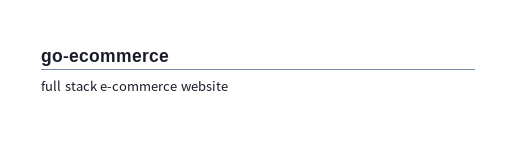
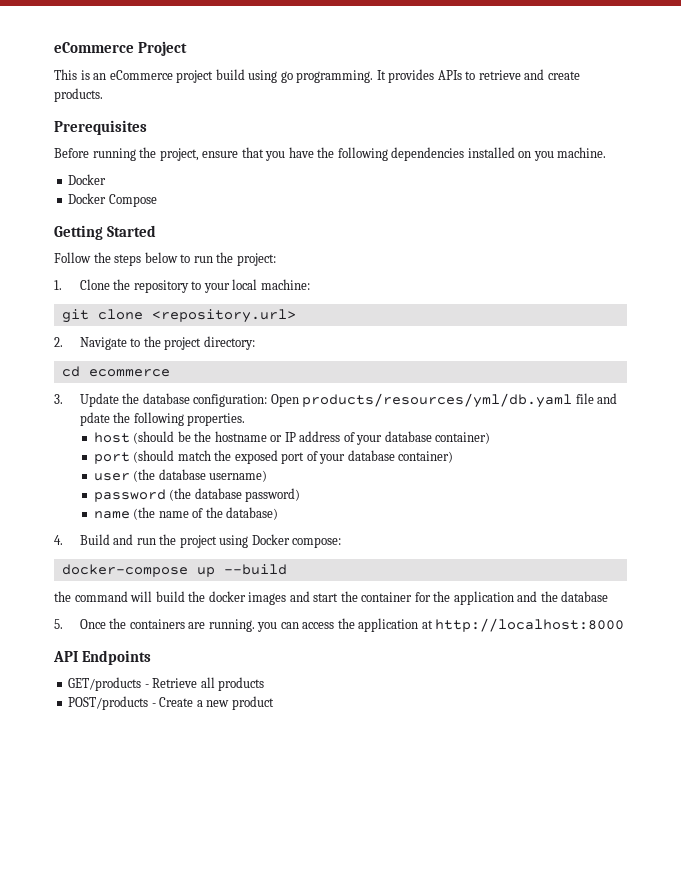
[41,51,169,66] [41,80,228,91] go-ecommerce // full stack e-commerce website -> [54,41,188,56] [54,69,580,83] [54,88,103,102] [54,120,147,135] [54,147,607,161] [68,174,107,185] [68,193,157,207] [54,225,156,240] [54,252,276,266] [54,279,310,293] [61,309,296,323] [54,336,255,350] [61,366,170,377] [54,393,618,408] [79,412,246,426] [93,431,491,445] [93,450,454,464] [93,469,268,482] [93,488,301,502] [93,507,279,520] [54,534,342,548] [61,564,287,577] [54,591,609,605] [54,618,625,632] [53,650,151,665] [68,677,265,691] [68,696,274,710] eCommerce Project // This is an eCommerce project build using go programming. It provides APIs to retrieve and create products. // Prerequisites // Before running the project, ensure that you have the following dependencies installed on you machine. // Docker // Docker Compose // Getting Started // Follow the steps below to run the project: // 1. Clone the repository to your local machine: // git clone <repository.url> // 2. Navigate to the project directory: // cd ecommerce // 3. Update the database configuration: Open products/resources/yml/db.yaml file and pdate the following properties. // host (should be the hostname or IP address of your database container) // port (should match the exposed port of your database container) // user (the database username) // password (the database password) // name (the name of the database) // 4. Build and run the project using Docker compose: // docker-compose up --build // the command will build the docker images and start the container for the application and the database // 5. Once the containers are running. you can access the application at http://localhost:8000 // API Endpoints // GET/products - Retrieve all products // POST/products - Create a new product

